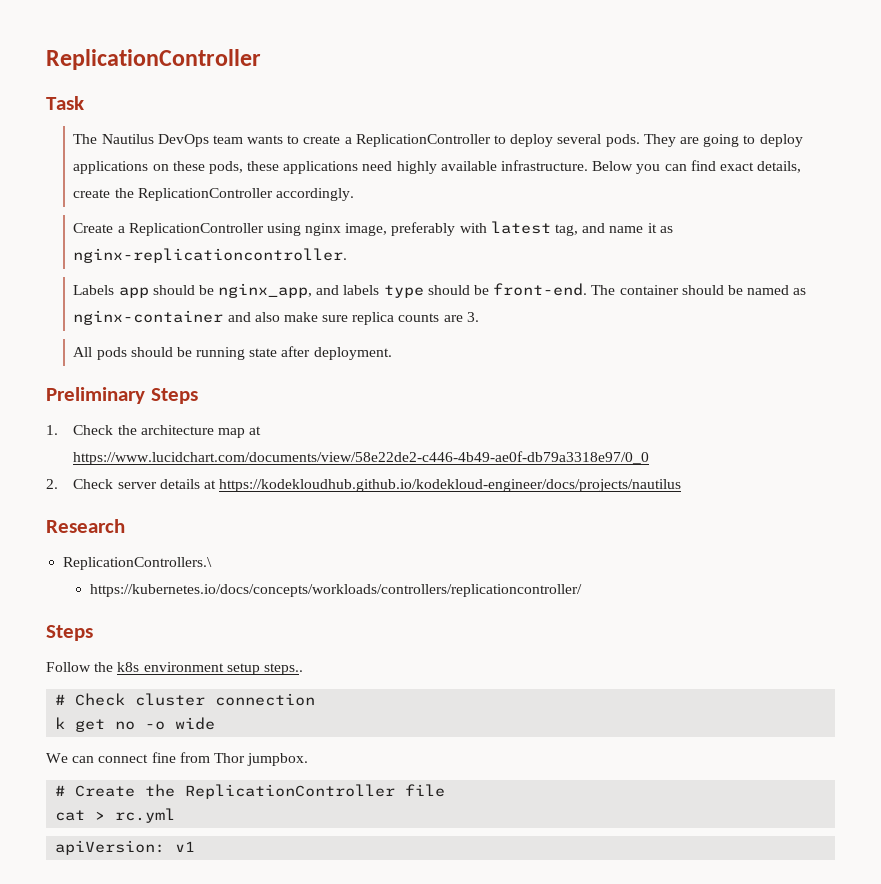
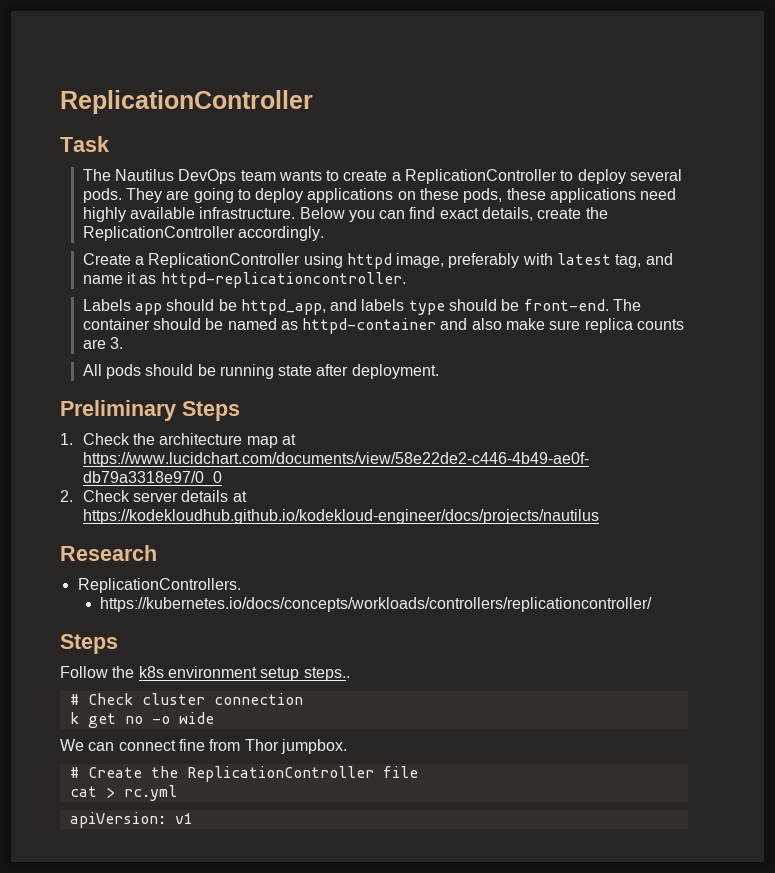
[305,223,342,236] nginx -> [346,253,392,269] httpd
[73,248,348,263] nginx-replicationcontroller. -> [160,272,406,288] httpd-replicationcontroller.
[218,283,313,298] nginx_app, -> [240,299,326,315] httpd_app,
[73,310,224,325] nginx-container -> [302,318,437,334] httpd-container
[63,557,213,570] ReplicationControllers.\ -> [77,578,241,593] ReplicationControllers.

